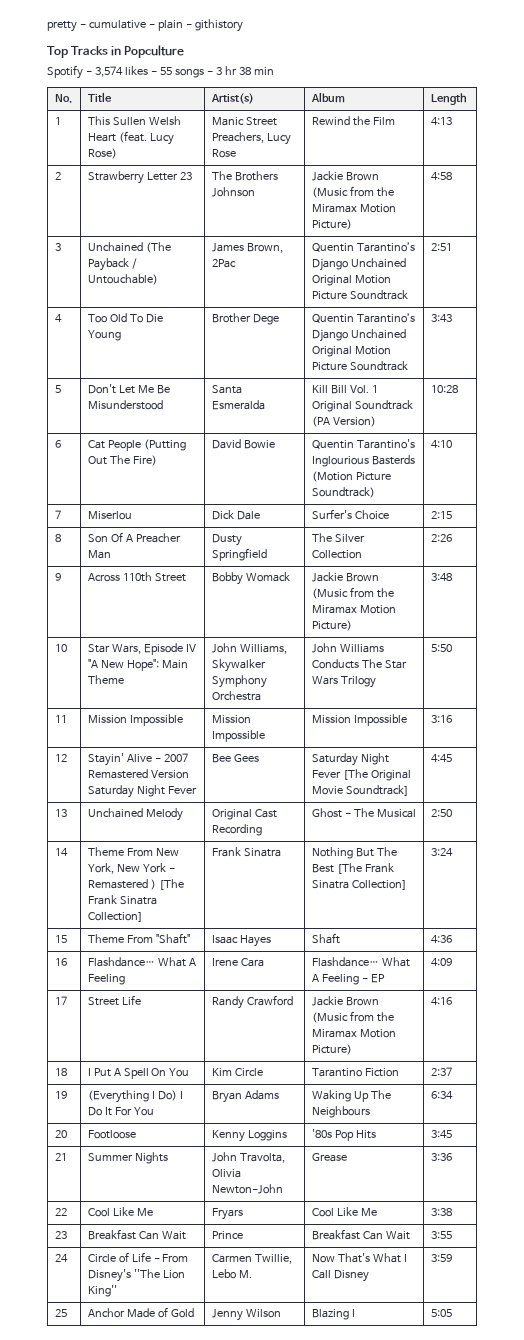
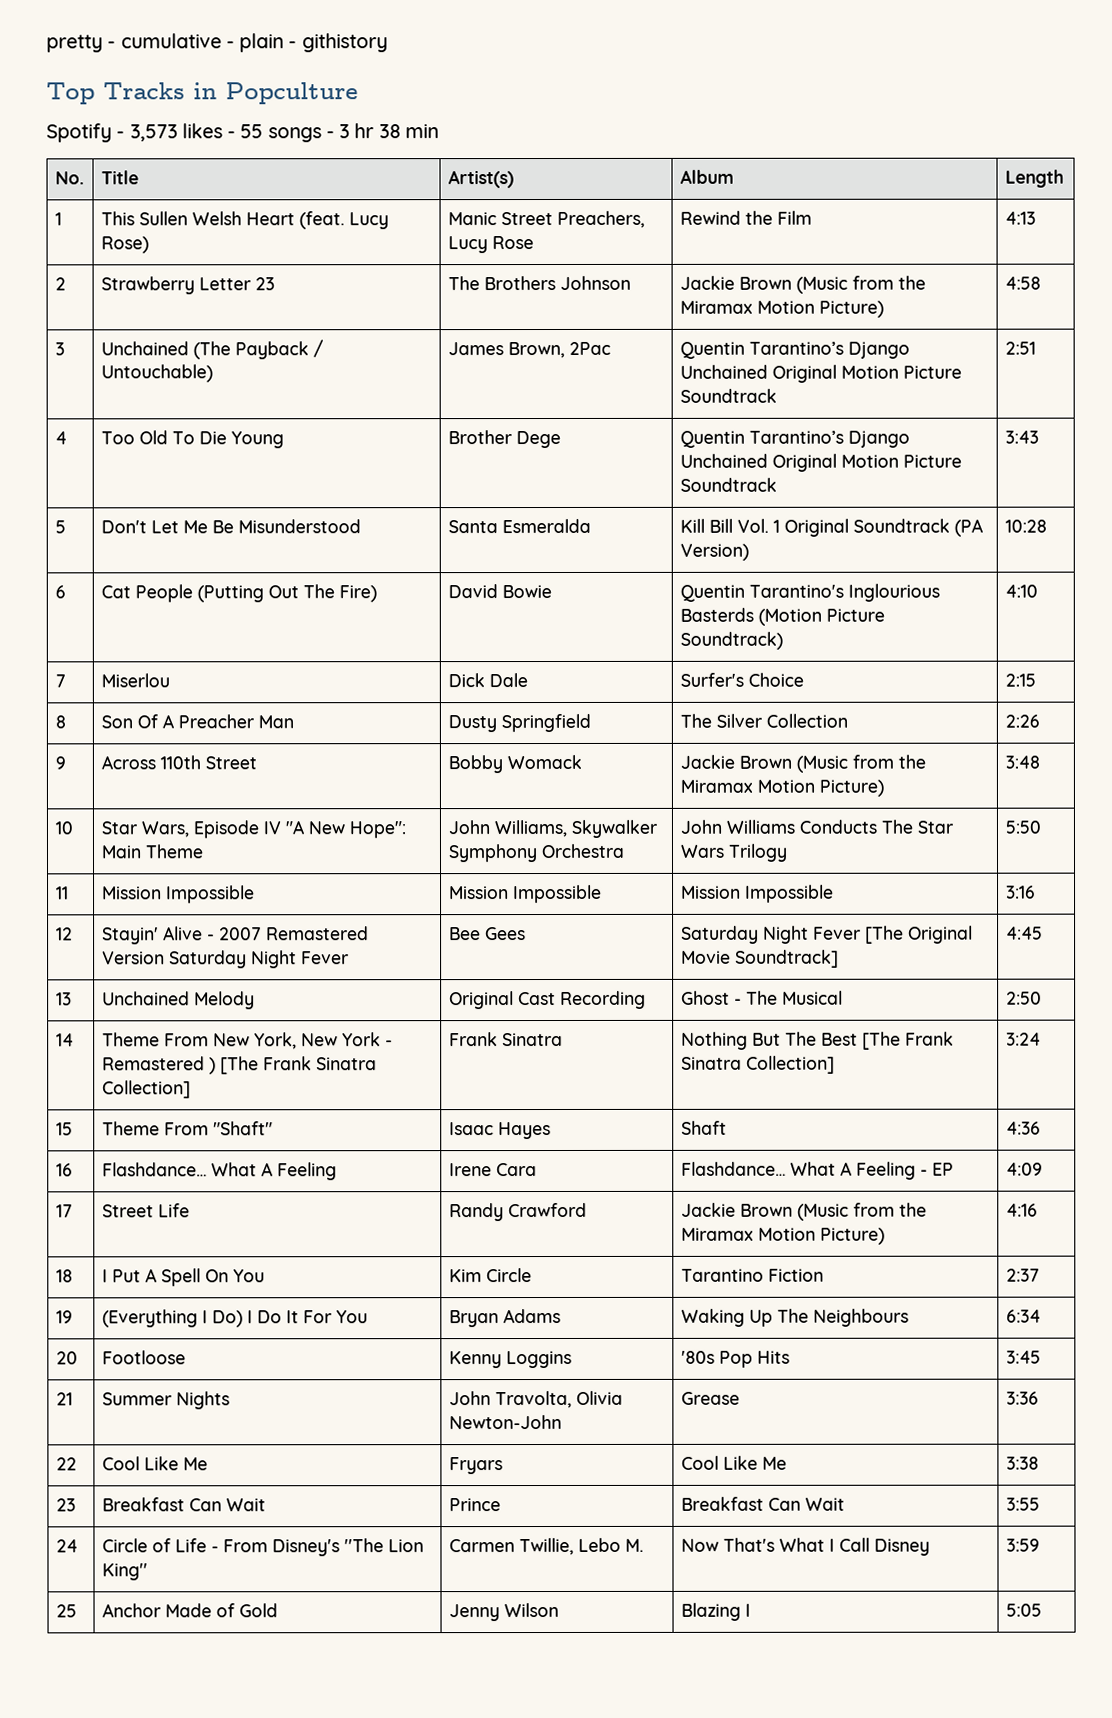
[94,66,123,77] 3,574 -> [129,124,178,142] 3,573

